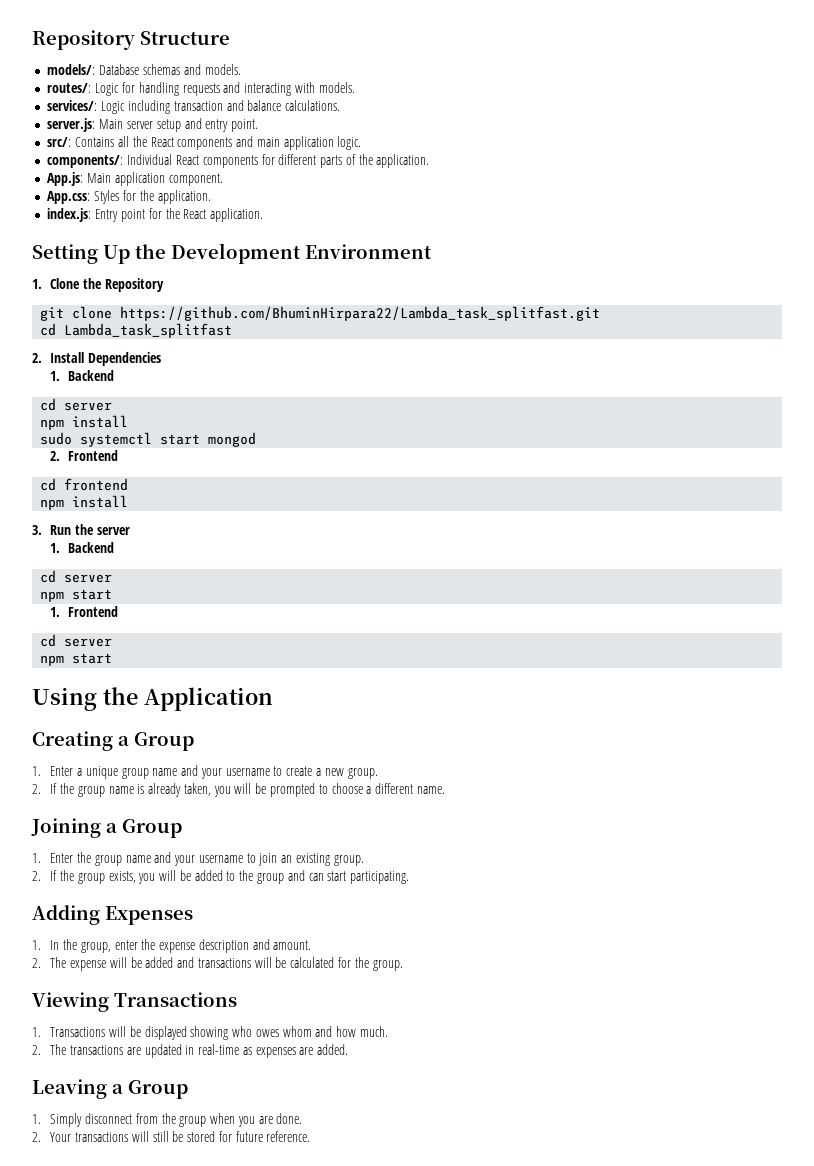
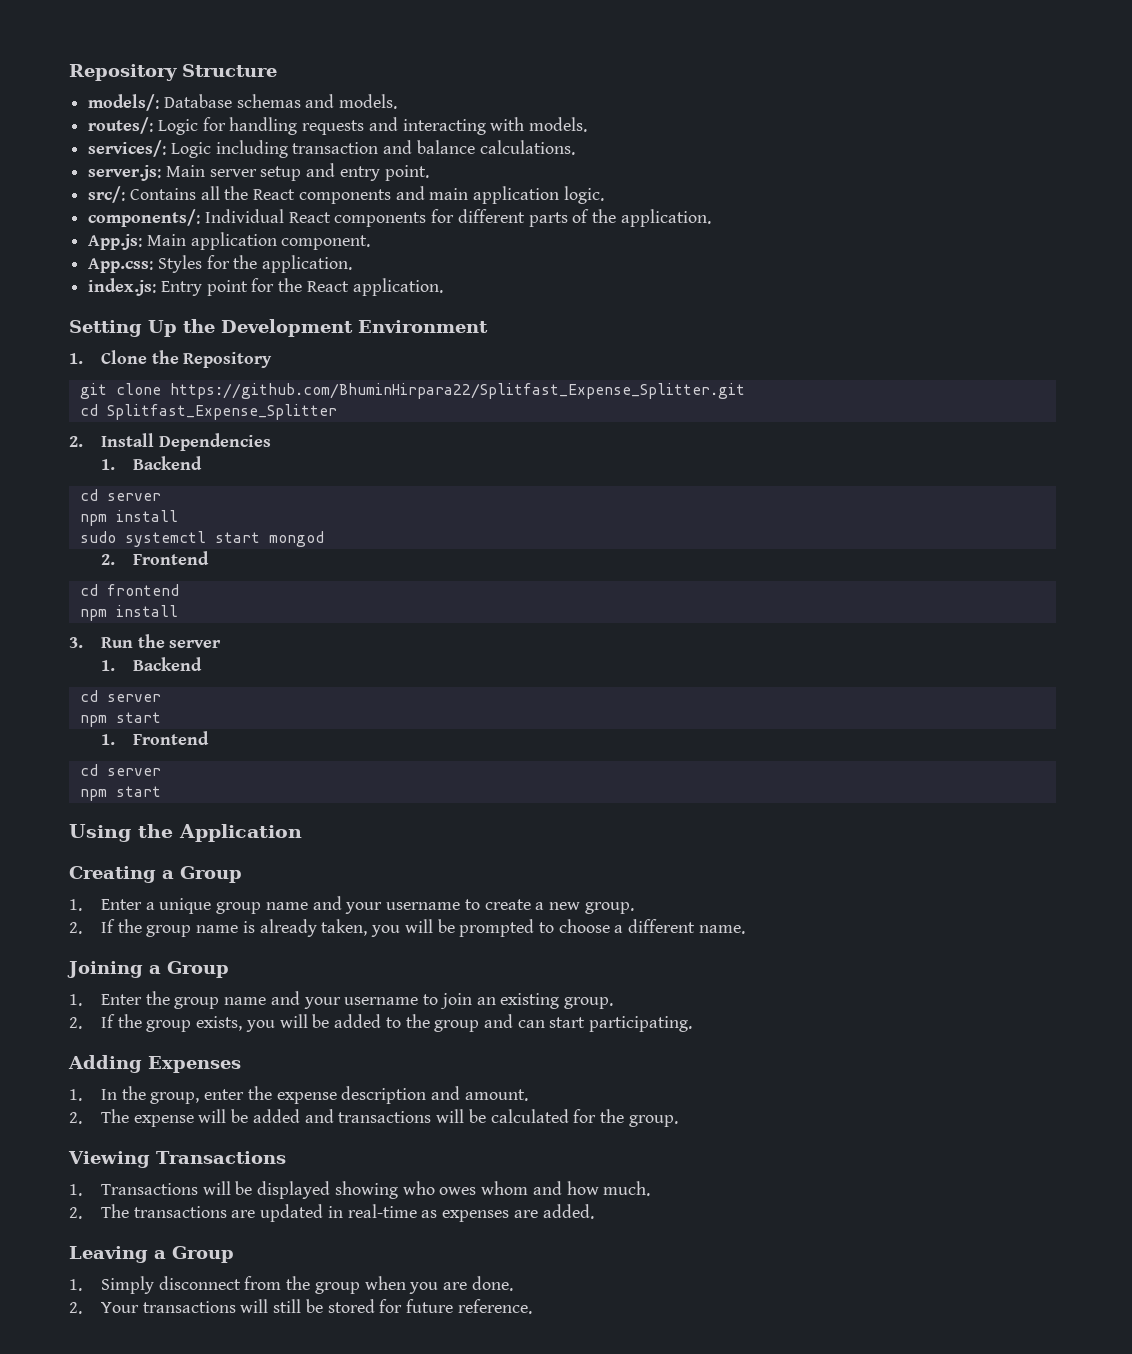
[120,306,601,321] [40,323,233,338] https://github.com/BhuminHirpara22/Lambda_task_splitfast.git // cd Lambda_task_splitfast -> [169,383,745,399] [79,404,337,420] https://github.com/BhuminHirpara22/Splitfast_Expense_Splitter.git // cd Splitfast_Expense_Splitter

